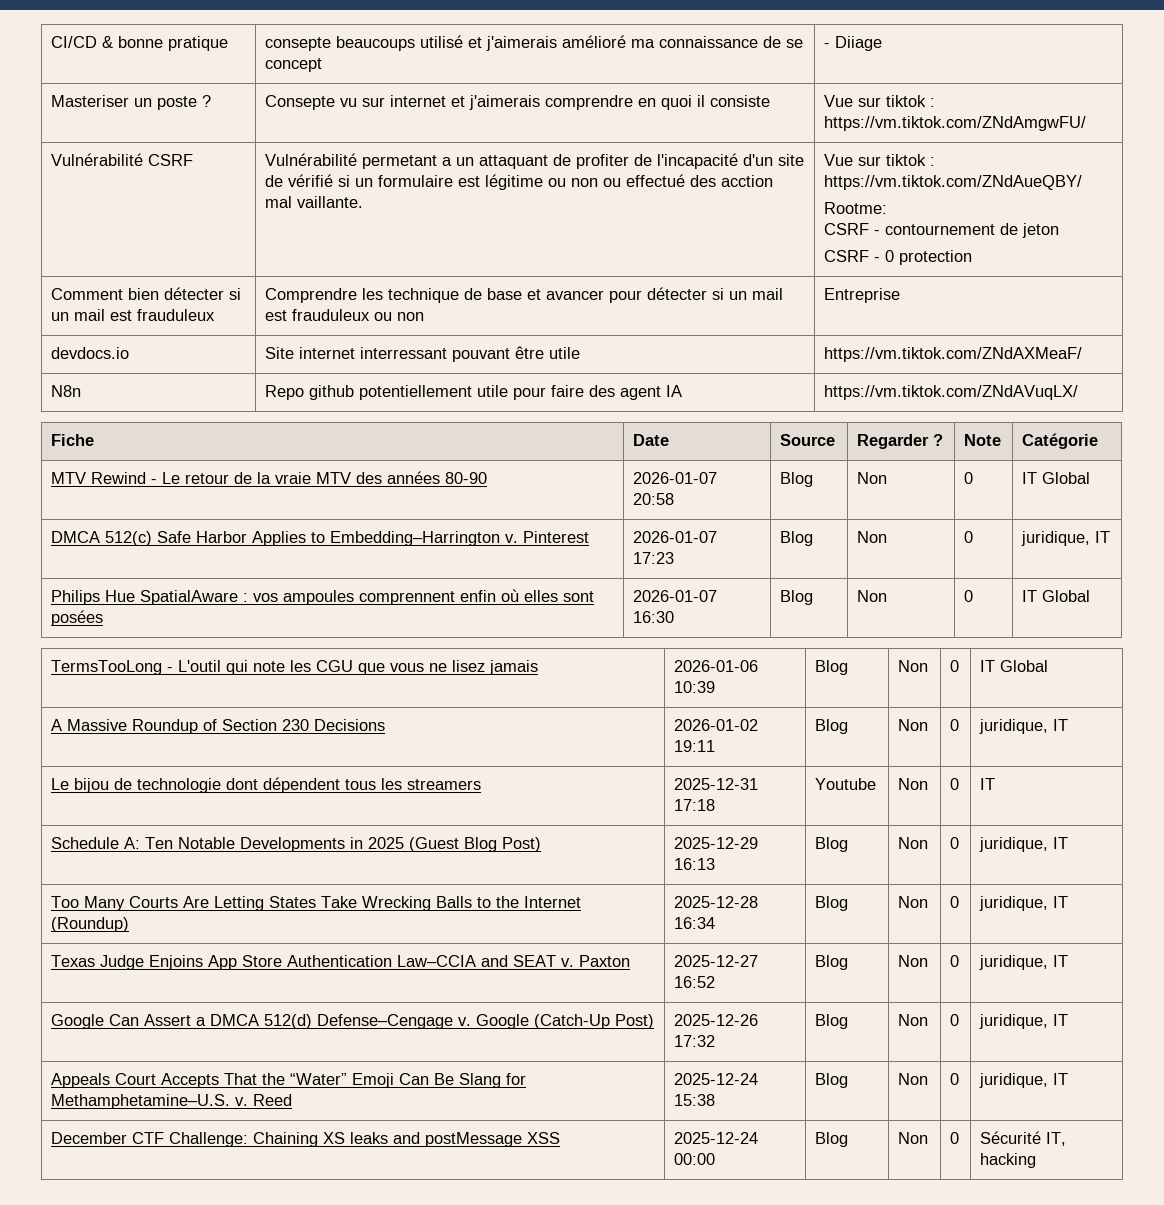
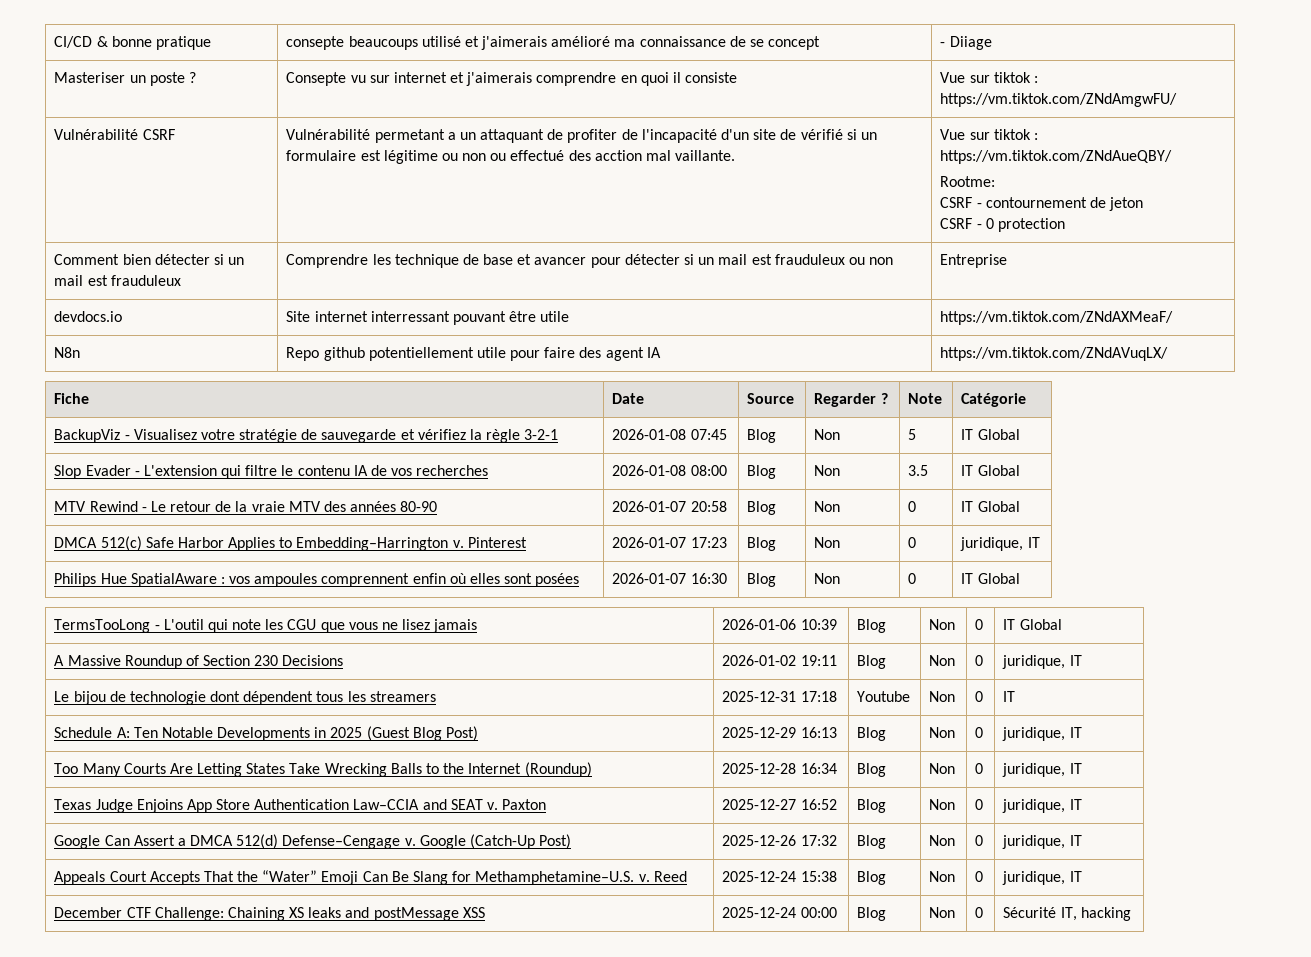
(1099, 441) none -> [54,429,559,443] [612,429,727,440] [747,429,777,443] [814,429,841,440] [908,429,917,440] [961,429,1020,440] [54,465,489,479] [612,465,727,476] [747,465,777,479] [814,465,841,476] [908,465,929,476] [961,465,1020,476] // BackupViz - Visualisez votre stratégie de sauvegarde et vérifiez la règle 3-2-1 | 2026-01-08 07:45 | Blog | Non | 5 | IT Global // Slop Evader - L'extension qui filtre le contenu IA de vos recherches | 2026-01-08 08:00 | Blog | Non | 3.5 | IT Global

